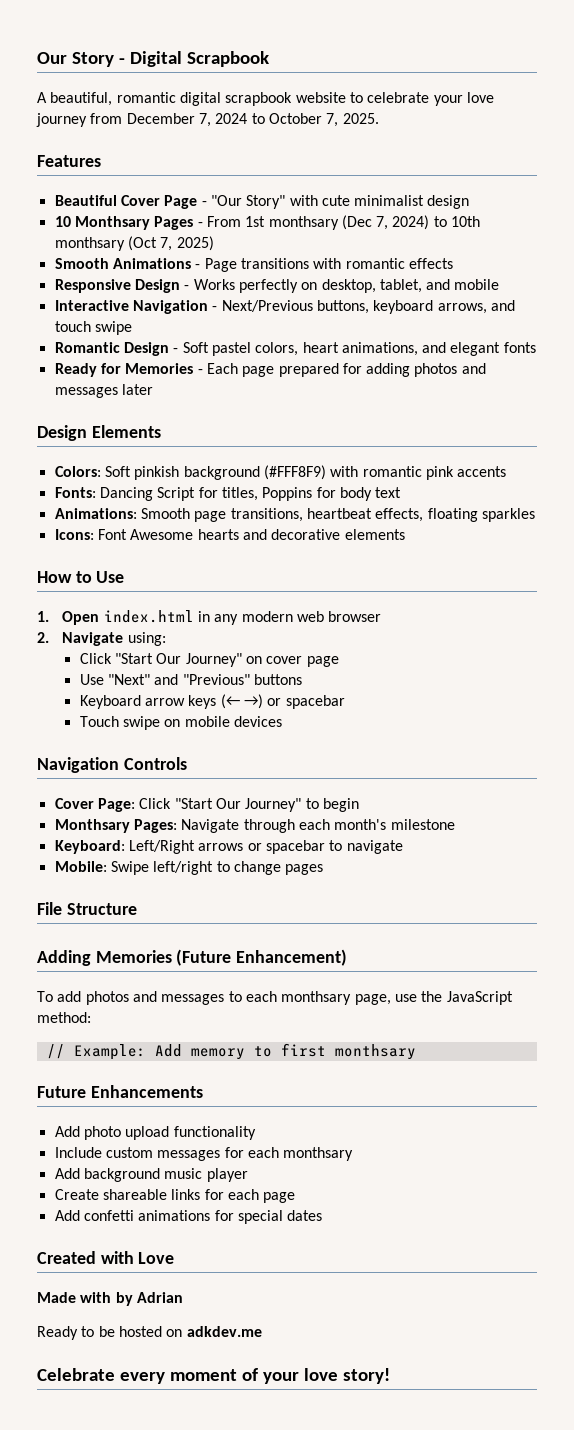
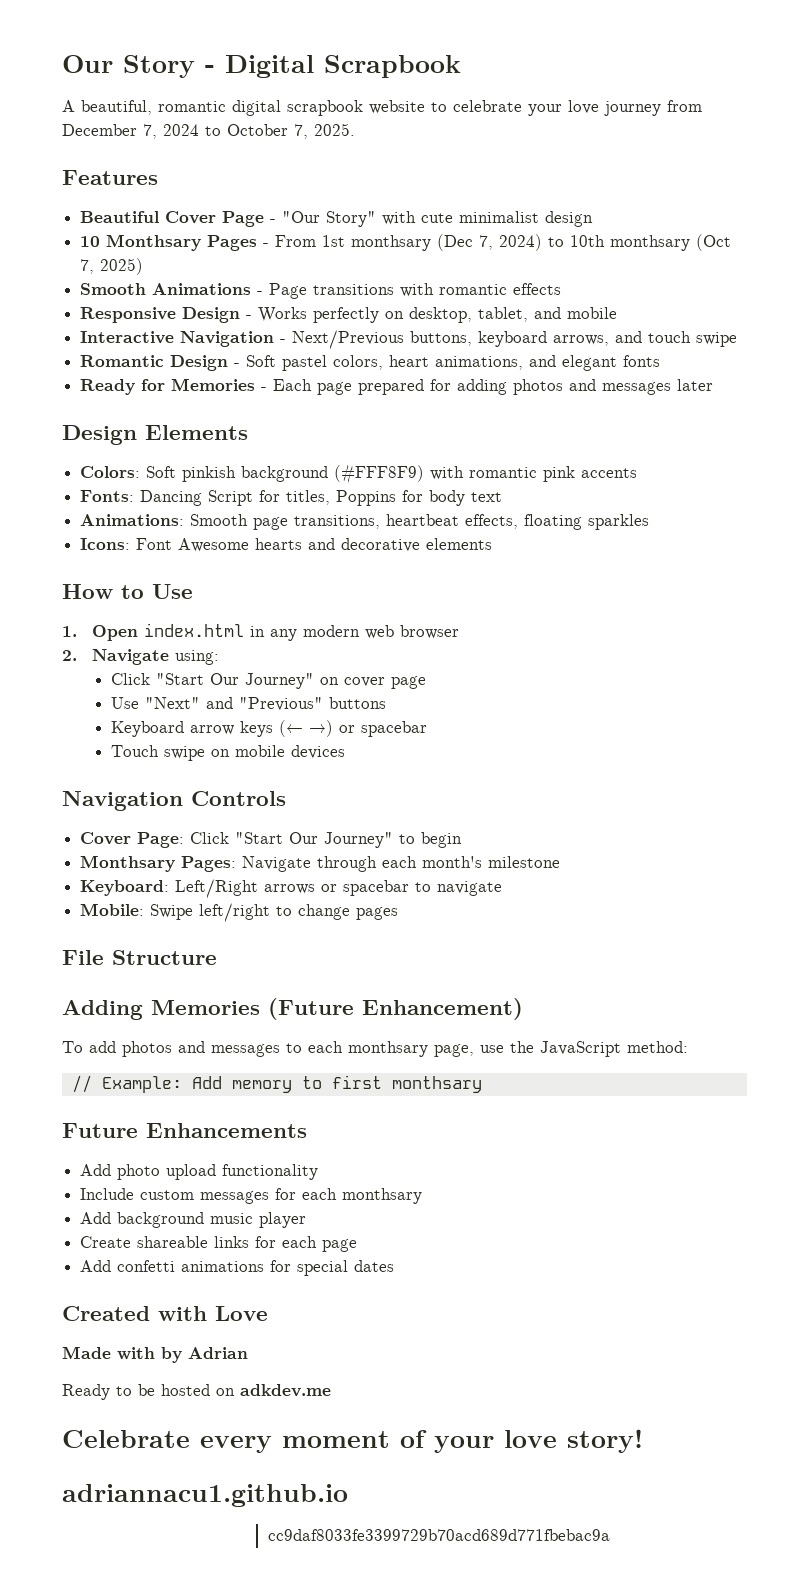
(390, 1376) none -> [62,1484,348,1507] [267,1529,610,1541] // adriannacu1.github.io // cc9daf8033fe3399729b70acd689d771fbebac9a

